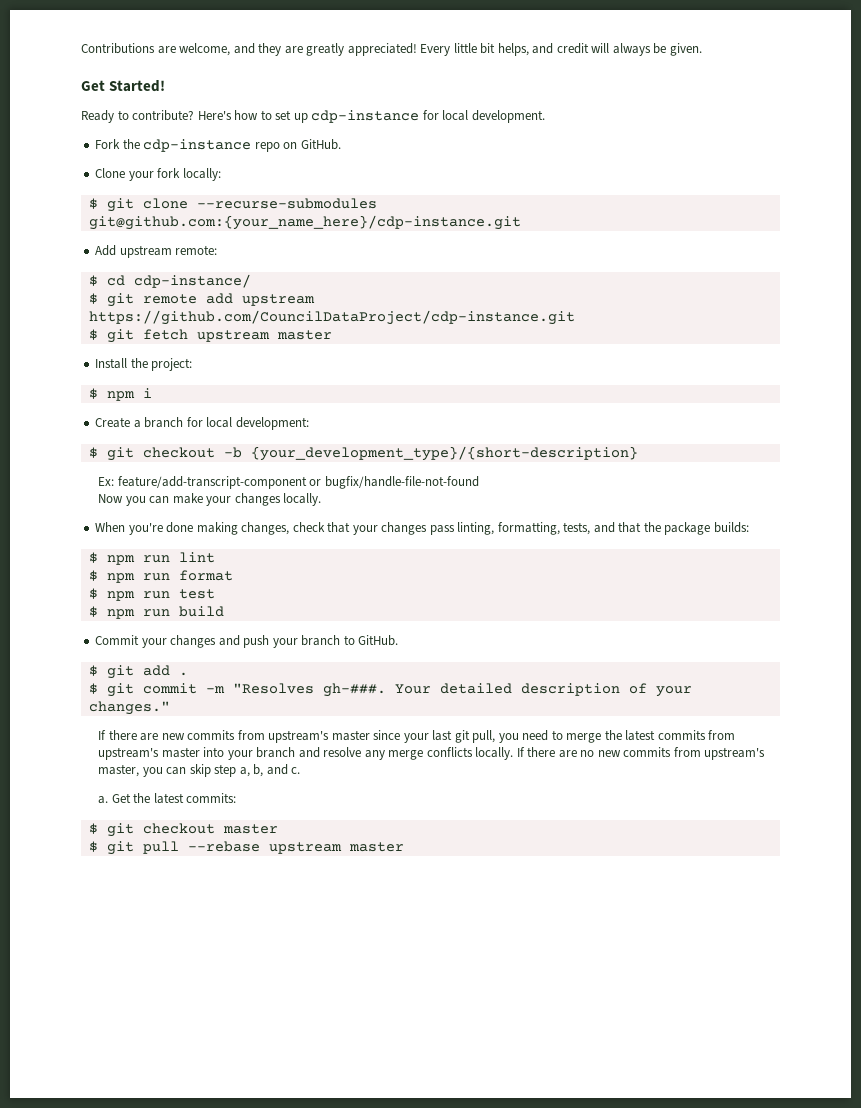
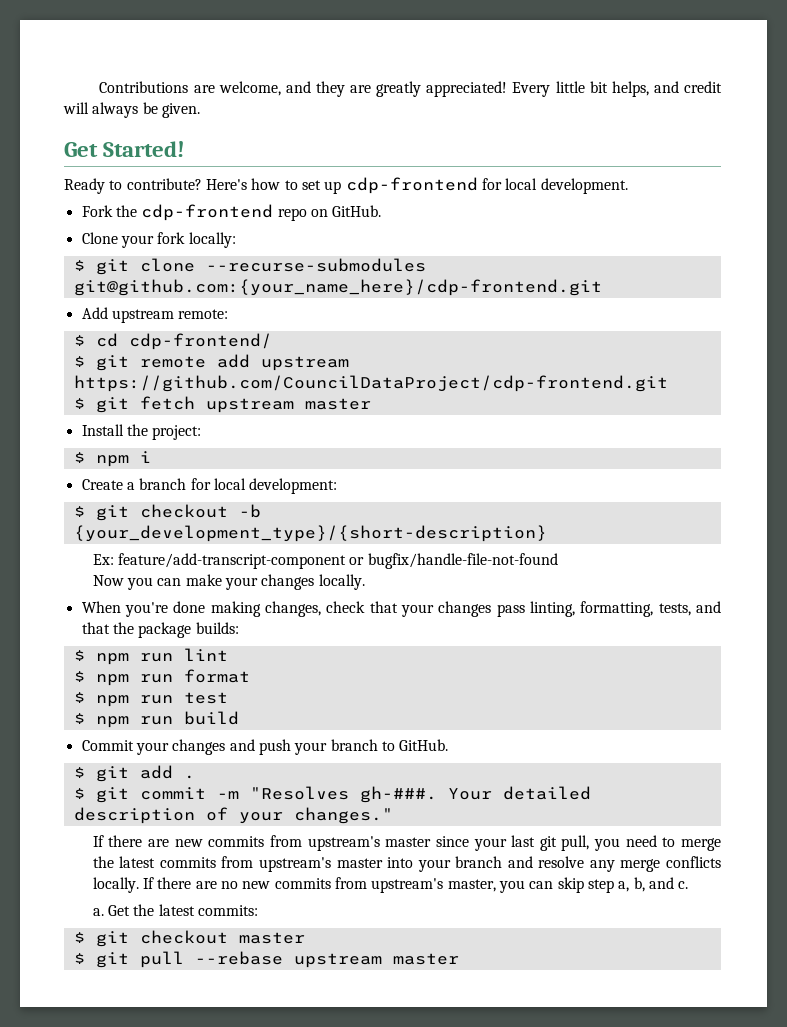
[311,110,420,123] cdp-instance -> [345,177,478,194] cdp-frontend
[143,139,252,152] cdp-instance -> [141,204,274,221] cdp-frontend
[88,215,521,230] git@github.com:{your_name_here}/cdp-instance.git -> [73,279,602,296] git@github.com:{your_name_here}/cdp-frontend.git
[133,274,251,288] cdp-instance/ -> [128,333,272,350] cdp-frontend/
[88,310,575,325] https://github.com/CouncilDataProject/cdp-instance.git -> [73,375,668,392] https://github.com/CouncilDataProject/cdp-frontend.git

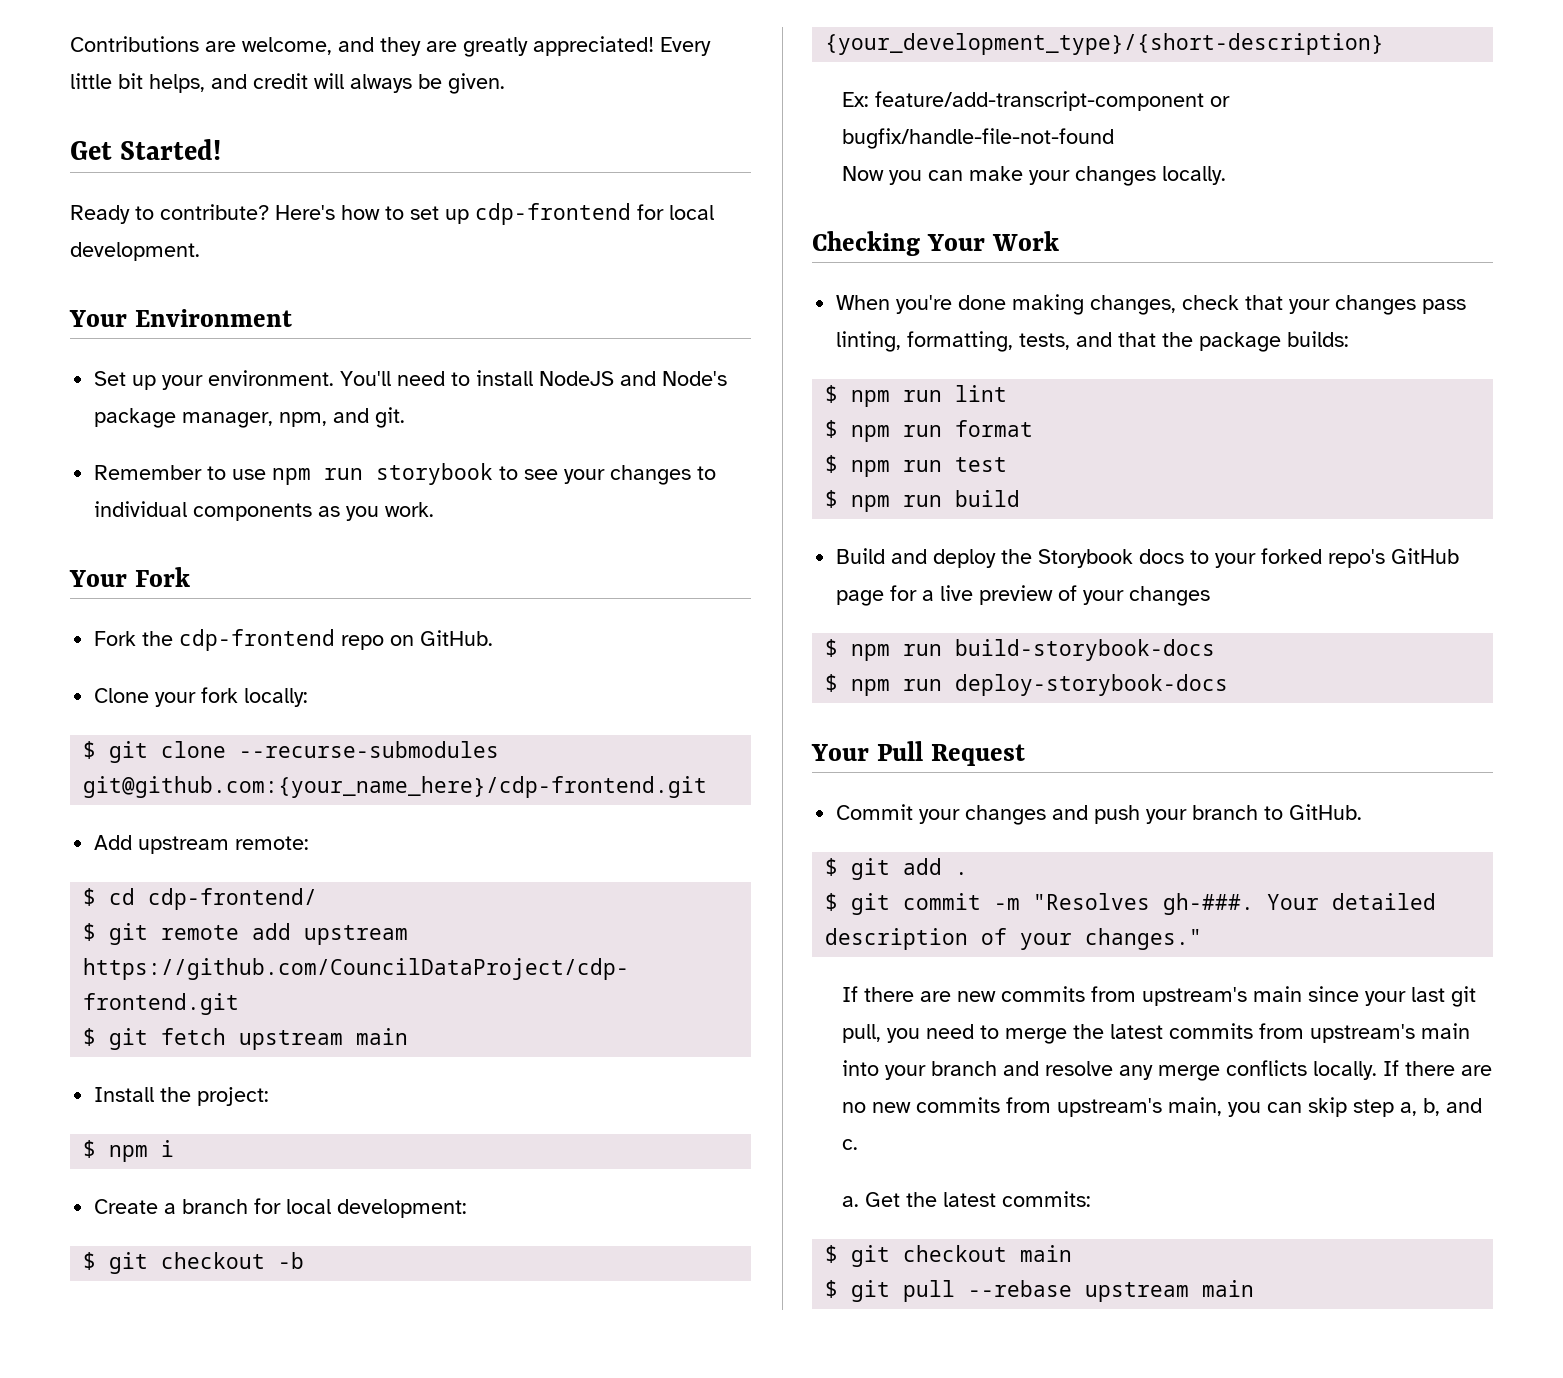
(628, 186) none -> [69,309,292,327] [94,370,728,390] [94,407,406,428] [94,463,717,485] [94,501,435,521] [69,567,190,587] // Your Environment // Set up your environment. You'll need to install NodeJS and Node's package manager, npm, and git. // Remember to use npm run storybook to see your changes to individual components as you work. // Your Fork
[304,398,371,410] master -> [356,1028,409,1045] main
(365, 582) none -> [812,231,1059,256] // Checking Your Work
(239, 718) none -> [836,548,1460,568] [836,585,1211,606] [825,639,1216,661] [825,674,1229,696] [811,741,1025,766] // Build and deploy the Storybook docs to your forked repo's GitHub page for a live preview of your changes // $ npm run build-storybook-docs // $ npm run deploy-storybook-docs // Your Pull Request
[385,837,432,847] master -> [1253,986,1303,1002] main
[336,858,383,868] master -> [1421,1023,1471,1039] main
[447,879,496,892] master, -> [1168,1097,1223,1116] main,
[238,932,305,944] master -> [1020,1245,1073,1262] main
[392,953,459,965] master -> [1202,1280,1255,1297] main

